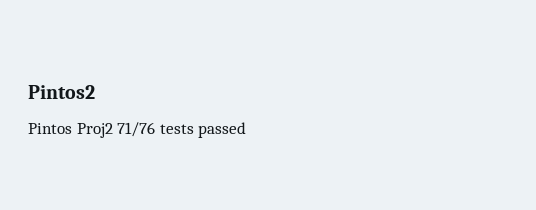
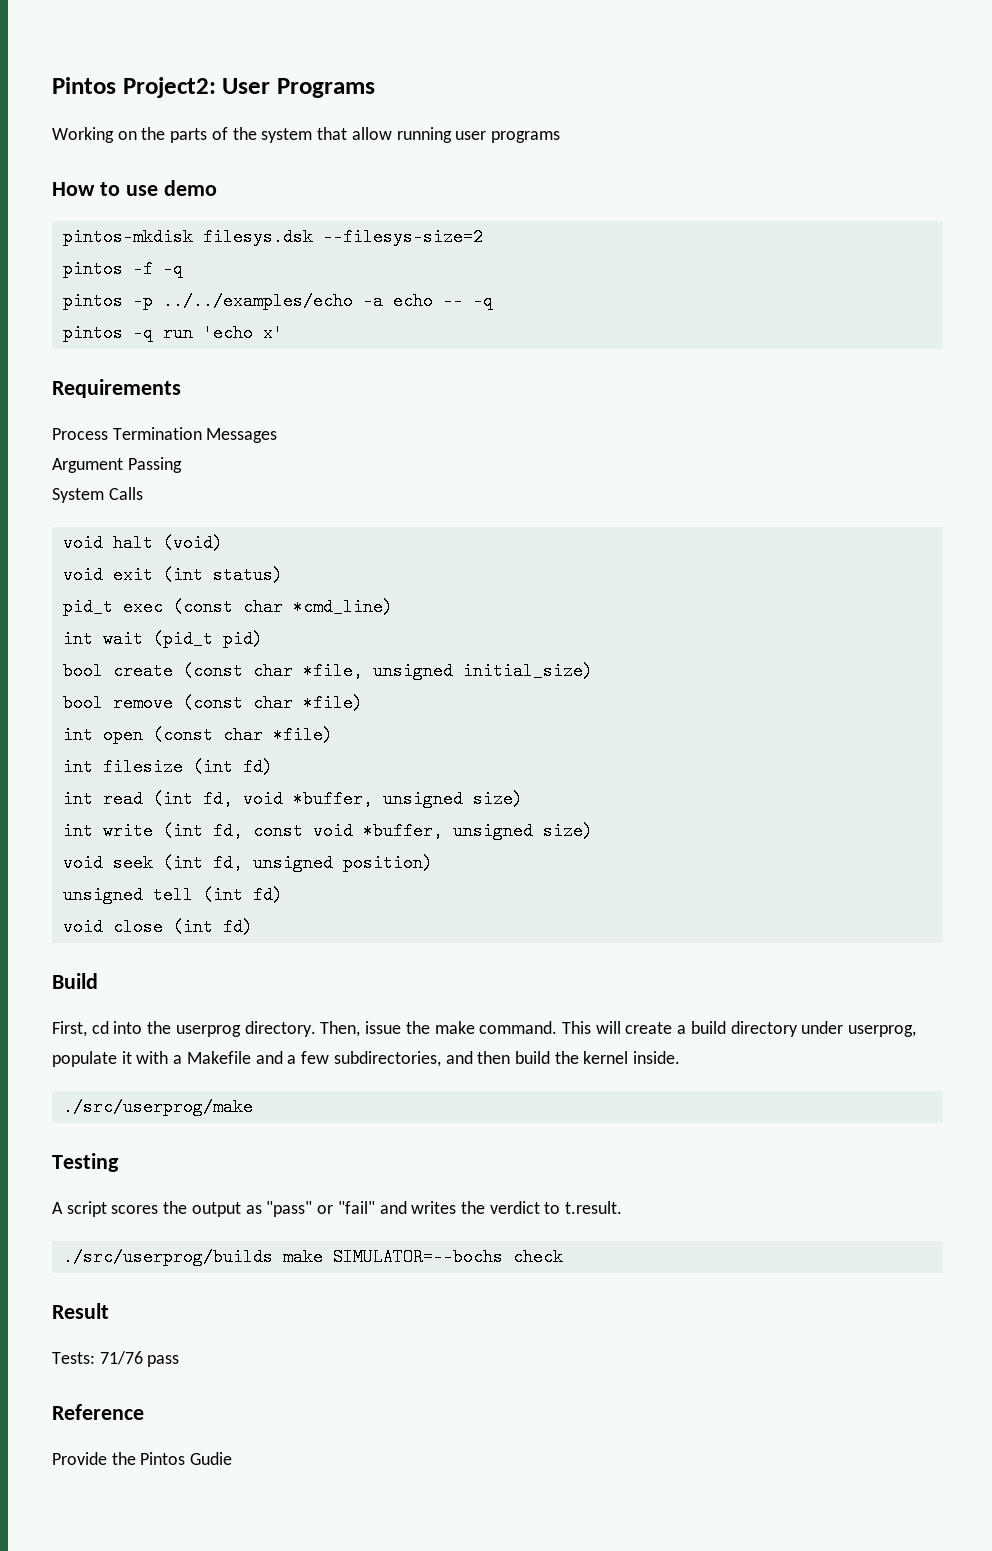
[28,85,95,99] [28,122,247,138] Pintos2 // Pintos Proj2 71/76 tests passed -> [52,77,375,98] [52,127,560,143] [52,180,217,196] [62,228,483,246] [62,260,183,278] [62,292,493,310] [62,324,283,342] [52,379,181,398] [52,427,278,443] [52,457,182,473] [52,487,143,503] [62,534,223,552] [62,566,283,584] [62,598,393,616] [62,630,263,648] [62,662,593,680] [62,694,363,712] [62,726,333,744] [62,758,273,776] [62,790,523,808] [62,822,593,840] [62,854,433,872] [62,886,283,904] [62,918,253,936] [52,973,98,989] [52,1021,917,1037] [52,1051,681,1067] [62,1098,253,1116] [52,1153,119,1172] [52,1201,623,1217] [62,1248,563,1266] [52,1303,109,1319] [52,1351,180,1367] [52,1404,144,1420] [52,1452,233,1465] Pintos Project2: User Programs // Working on the parts of the system that allow running user programs // How to use demo // pintos-mkdisk filesys.dsk --filesys-size=2 // pintos -f -q // pintos -p ../../examples/echo -a echo -- -q // pintos -q run 'echo x' // Requirements // Process Termination Messages // Argument Passing // System Calls // void halt (void) // void exit (int status) // pid_t exec (const char *cmd_line) // int wait (pid_t pid) // bool create (const char *file, unsigned initial_size) // bool remove (const char *file) // int open (const char *file) // int filesize (int fd) // int read (int fd, void *buffer, unsigned size) // int write (int fd, const void *buffer, unsigned size) // void seek (int fd, unsigned position) // unsigned tell (int fd) // void close (int fd) // Build // First, cd into the userprog directory. Then, issue the make command. This will create a build directory under userprog, populate it with a Makefile and a few subdirectories, and then build the kernel inside. // ./src/userprog/make // Testing // A script scores the output as "pass" or "fail" and writes the verdict to t.result. // ./src/userprog/builds make SIMULATOR=--bochs check // Result // Tests: 71/76 pass // Reference // Provide the Pintos Gudie

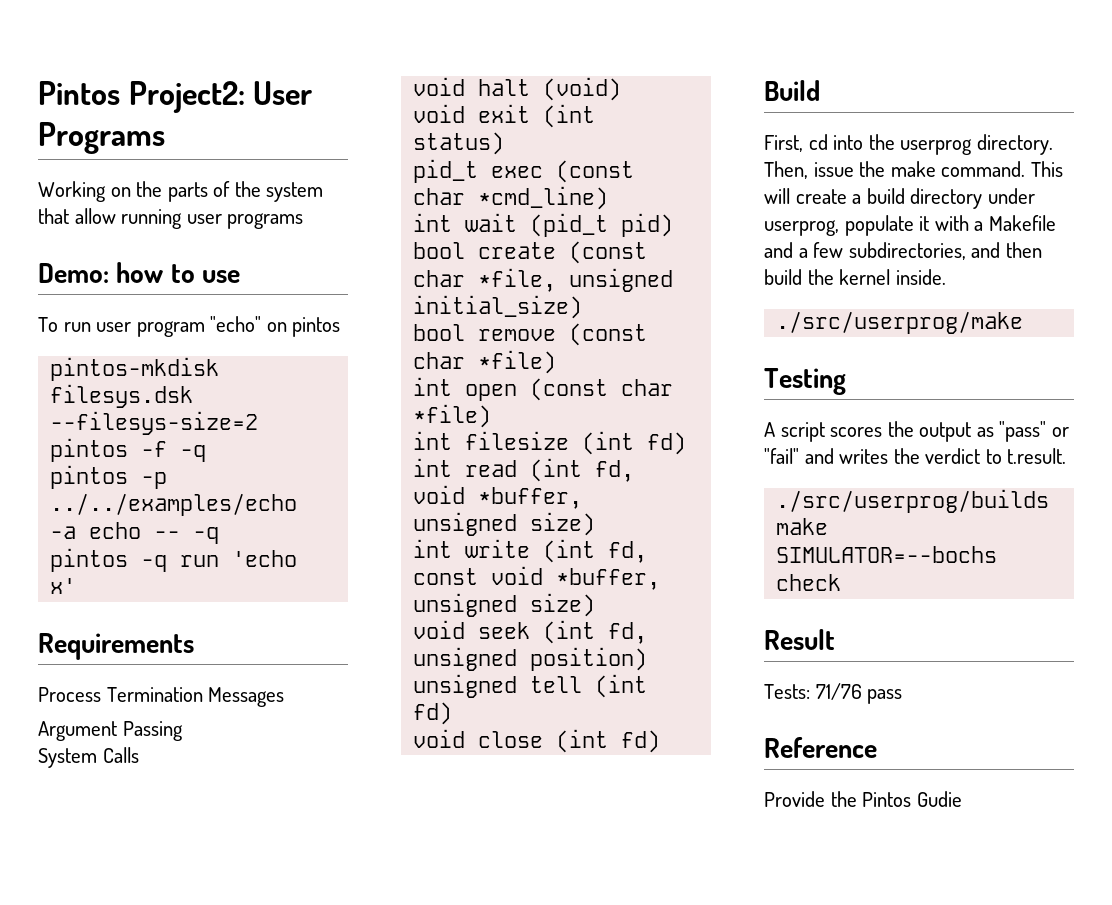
[52,182,95,196] How -> [38,262,164,283] Demo: how
[163,180,217,196] demo -> [38,316,341,337] // To run user program "echo" on pintos

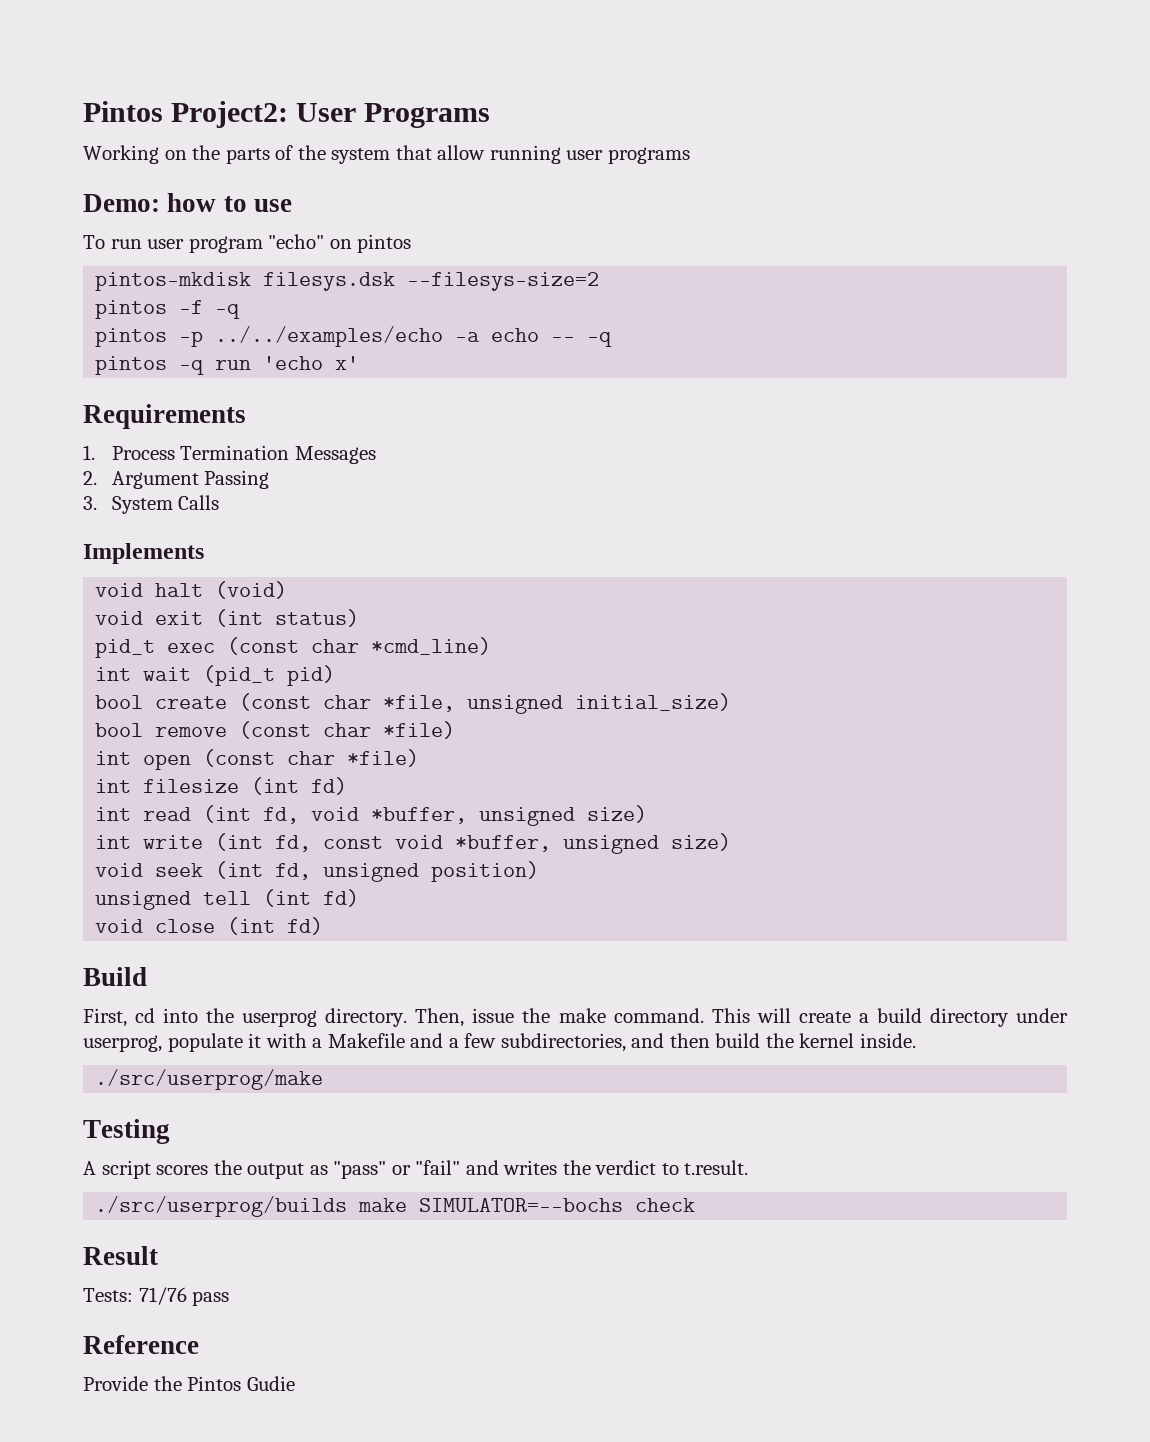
(194, 646) none -> [83,445,95,460] 1.
(285, 697) none -> [83,471,97,485] 2.
(183, 731) none -> [83,496,97,510] 3.
(139, 755) none -> [83,543,204,564] // Implements

